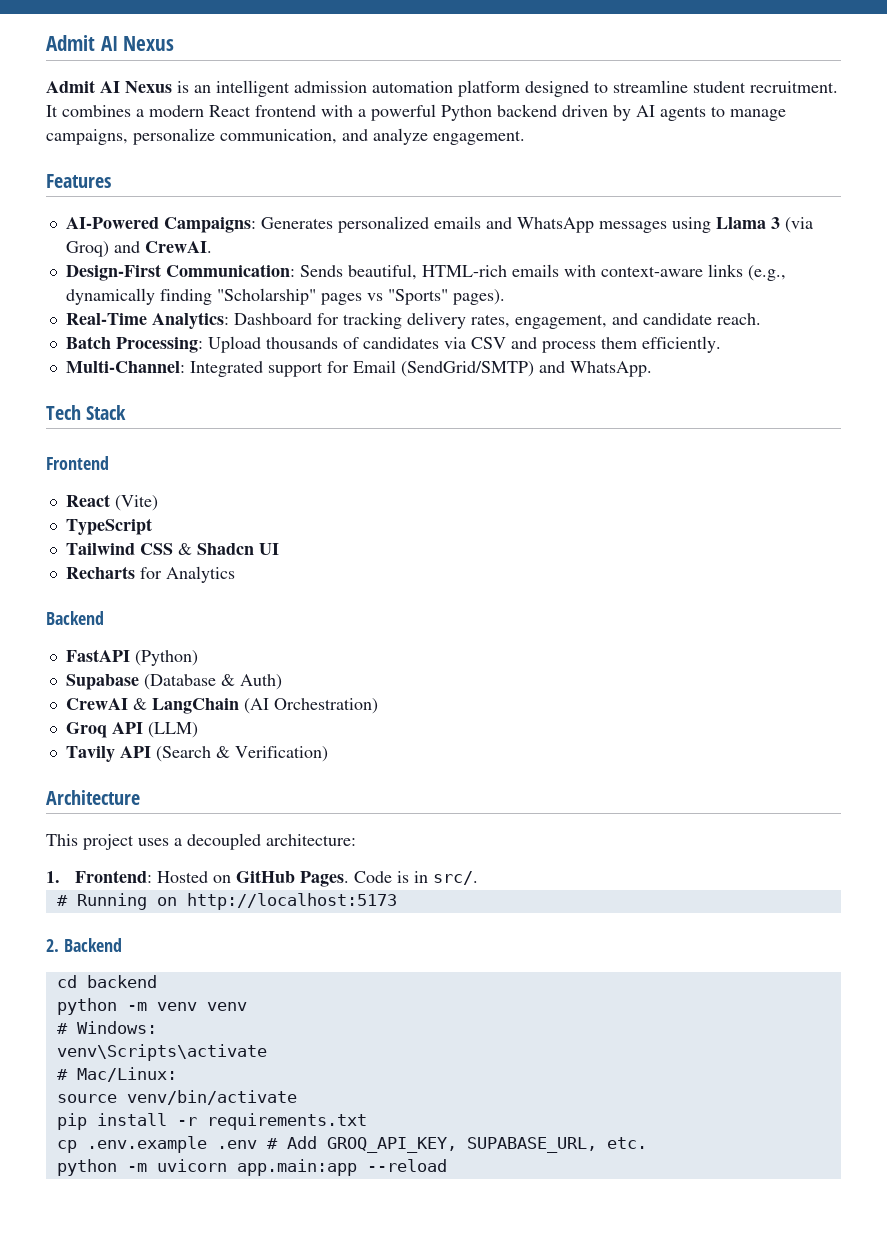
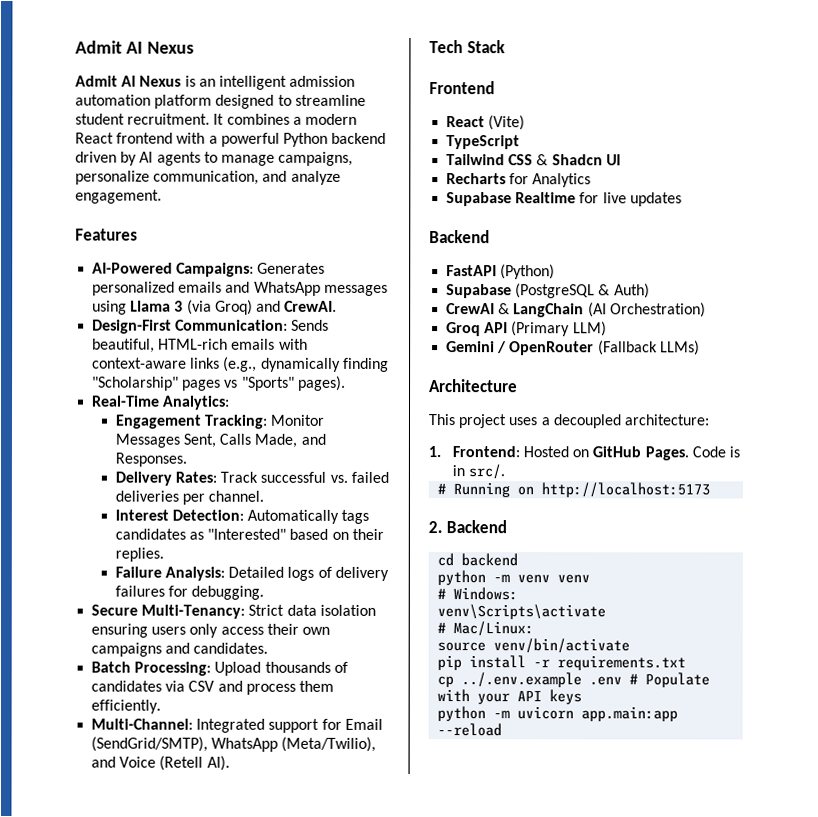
[233,312,761,329] Dashboard for tracking delivery rates, engagement, and candidate reach. -> [114,414,325,429] [114,433,326,448] [114,452,187,467] [114,471,389,486] [114,490,265,505] [114,509,370,524] [114,528,384,540] [114,547,164,562] [114,566,389,581] [114,585,265,600] [91,604,376,619] [91,623,330,638] [91,642,269,657] // Engagement Tracking: Monitor Messages Sent, Calls Made, and Responses. // Delivery Rates: Track successful vs. failed deliveries per channel. // Interest Detection: Automatically tags candidates as "Interested" based on their replies. // Failure Analysis: Detailed logs of delivery failures for debugging. // Secure Multi-Tenancy: Strict data isolation ensuring users only access their own campaigns and candidates.
[400,361,652,377] (SendGrid/SMTP) and WhatsApp. -> [91,736,377,752] [91,755,230,771] (SendGrid/SMTP), WhatsApp (Meta/Twilio), and Voice (Retell AI).
(235, 574) none -> [446,192,682,207] // Supabase Realtime for live updates
[143,674,216,690] (Database -> [515,283,596,299] (PostgreSQL
[147,722,198,738] [65,746,328,762] (LLM) // Tavily API (Search & Verification) -> [511,321,607,337] [446,340,700,356] (Primary LLM) // Gemini / OpenRouter (Fallback LLMs)
[86,1136,207,1153] .env.example -> [461,672,583,688] ../.env.example
[286,1136,647,1153] Add GROQ_API_KEY, SUPABASE_URL, etc. -> [645,672,711,688] [437,689,583,705] Populate with your API keys

